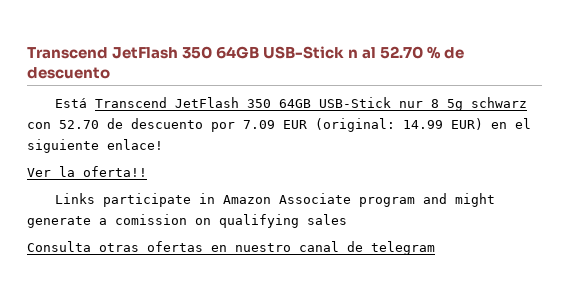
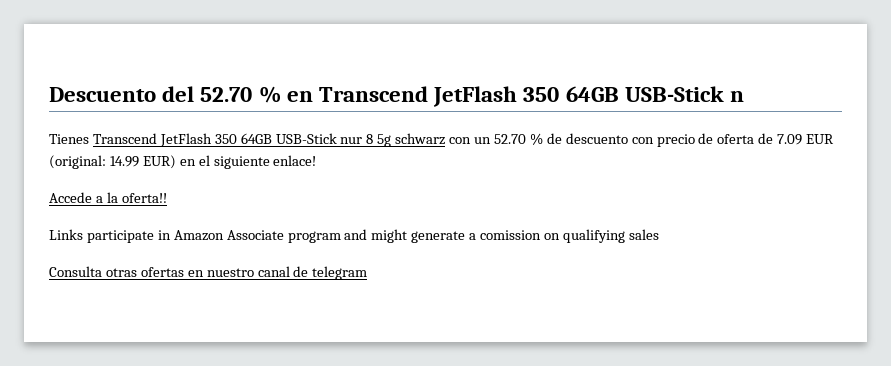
(27, 53) none -> [49,86,313,103] Descuento del 52.70 % en
[362,46,465,59] [27,67,110,79] [54,98,87,108] al 52.70 % de descuento // Está -> [49,134,89,144] // Tienes
[59,118,235,132] 52.70 de descuento por -> [474,133,774,147] un 52.70 % de descuento con precio de oferta de
[27,168,51,177] Ver -> [49,192,103,203] Accede a

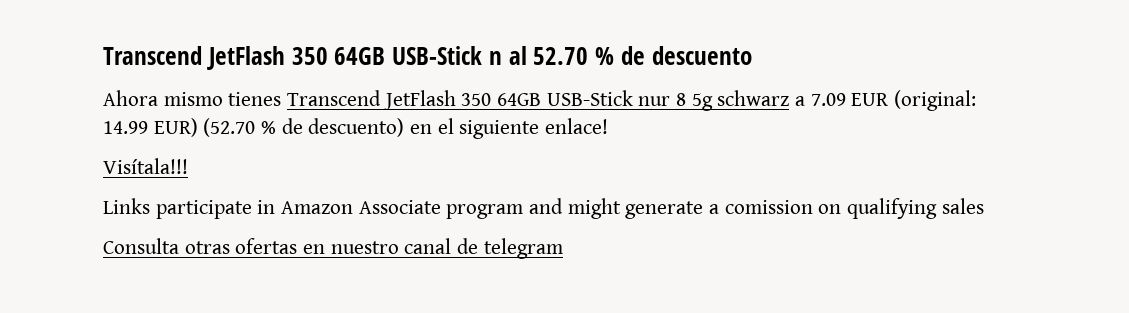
[49,86,313,103] Descuento del 52.70 % en -> (103, 55) none
[49,134,89,144] // Tienes -> [508,46,752,65] [103,90,282,106] al 52.70 % de descuento // Ahora mismo tienes
[449,133,774,147] con un 52.70 % de descuento con precio de oferta de -> [795,96,806,106] a
(176, 162) none -> [203,118,405,137] (52.70 % de descuento)
[49,192,167,203] Accede a la oferta!! -> [103,158,188,174] Visítala!!!

